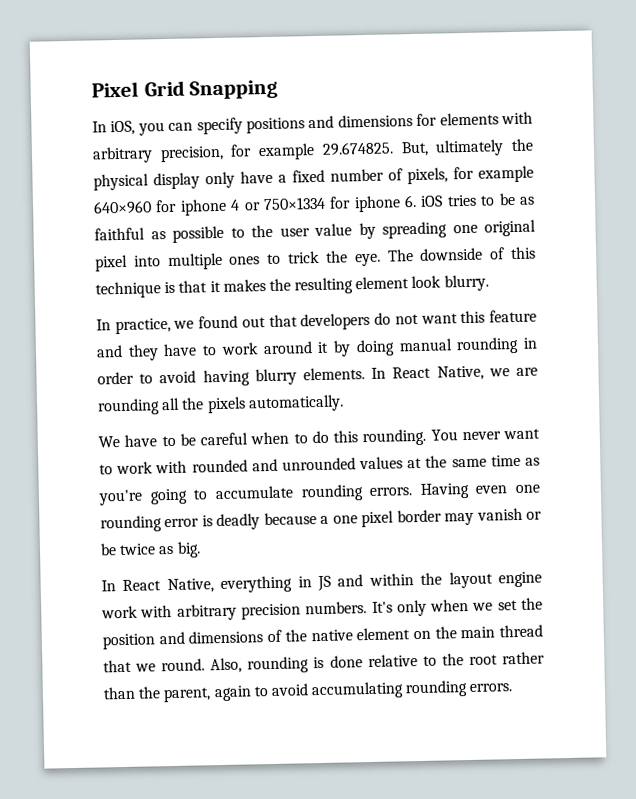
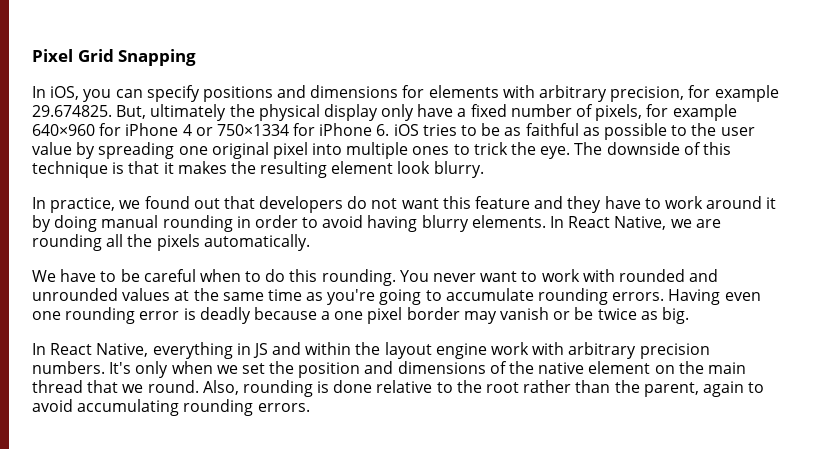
[179,198,227,216] iphone -> [125,123,179,136] iPhone
[353,195,401,213] iphone -> [319,123,373,136] iPhone

